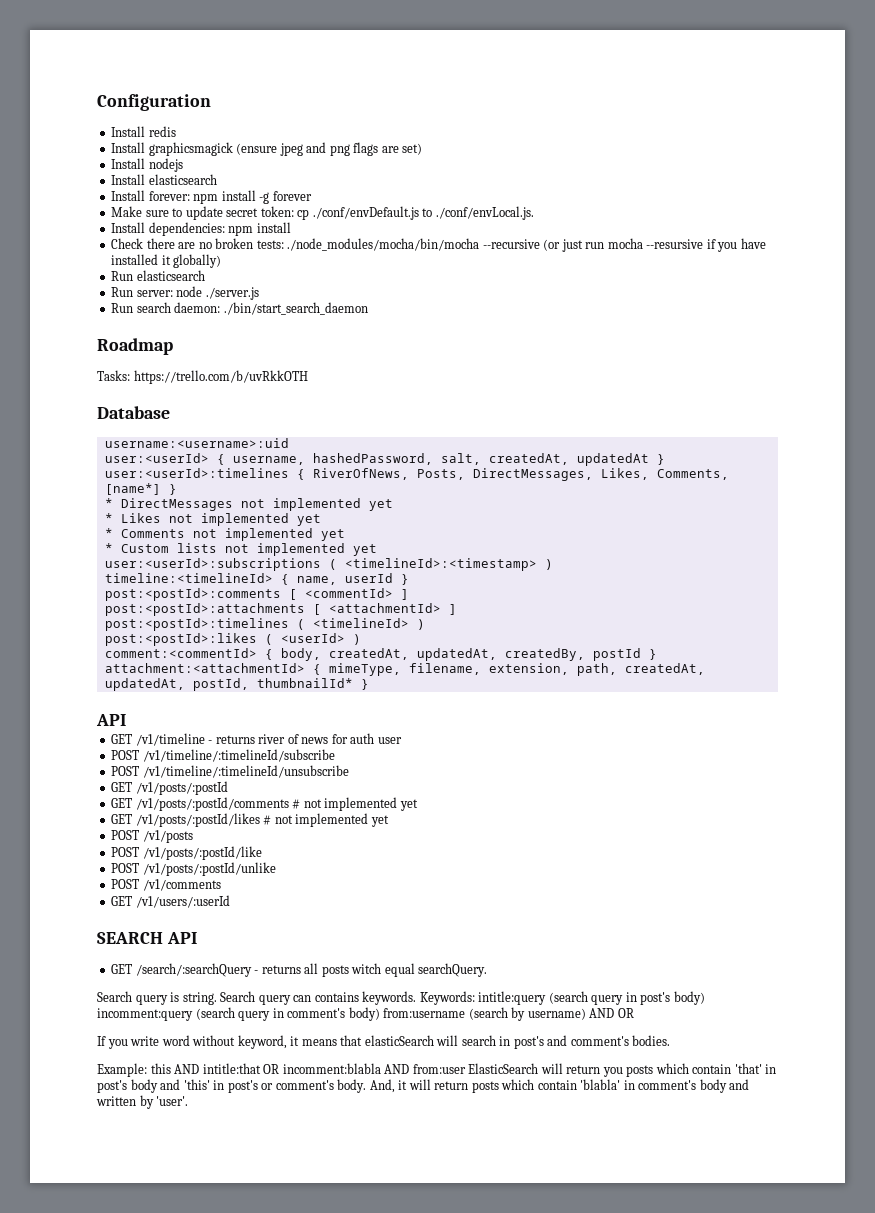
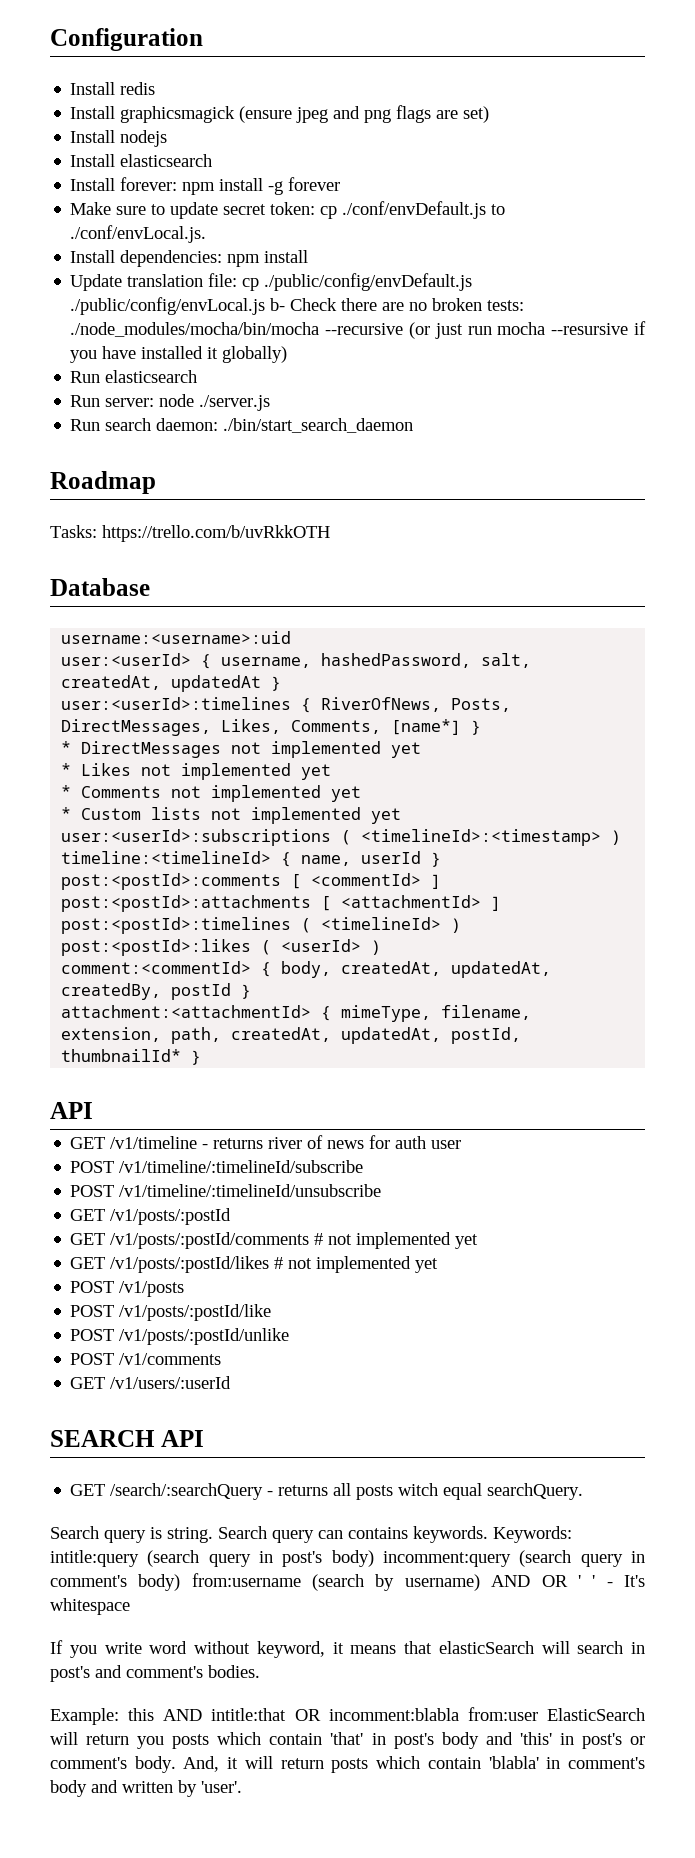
(291, 227) none -> [70,273,473,291] [70,297,286,315] Update translation file: cp ./public/config/envDefault.js ./public/config/envLocal.js b-
(634, 1013) none -> [577,1575,646,1587] [50,1598,130,1615] ' ' - It's whitespace
[384,1064,410,1074] AND -> (459, 1714) none

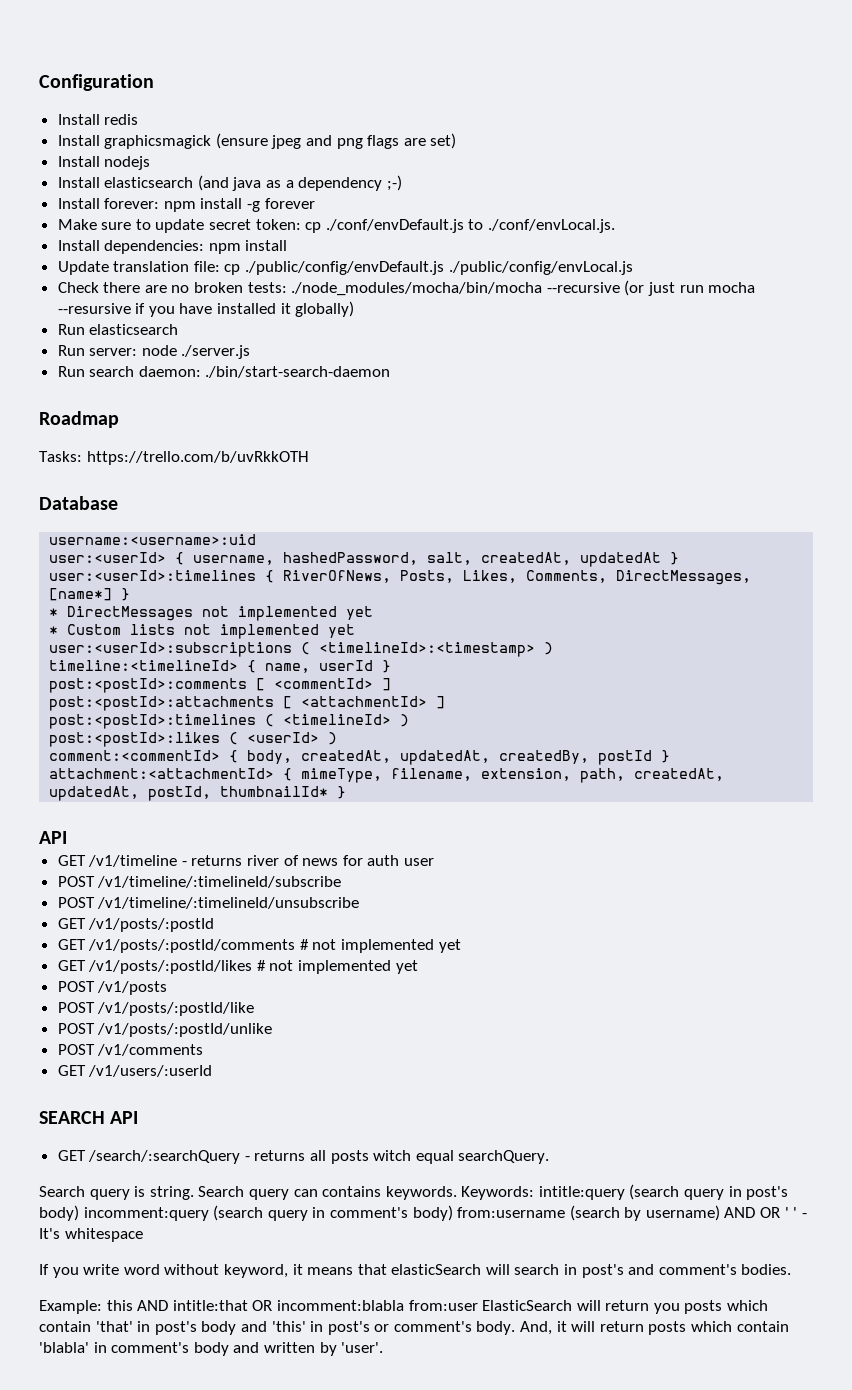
(213, 160) none -> [197,175,402,191] (and java as a dependency ;-)
[270,298,286,311] b- -> (633, 268) //
[223,418,414,433] ./bin/start_search_daemon -> [205,366,391,378] ./bin/start-search-daemon
[61,719,212,736] DirectMessages, -> (455, 576) none
(382, 727) none -> [616,570,752,585] DirectMessages,
[61,763,332,780] [61,785,362,802] // * Likes not implemented yet // * Comments not implemented yet -> (374, 613) none

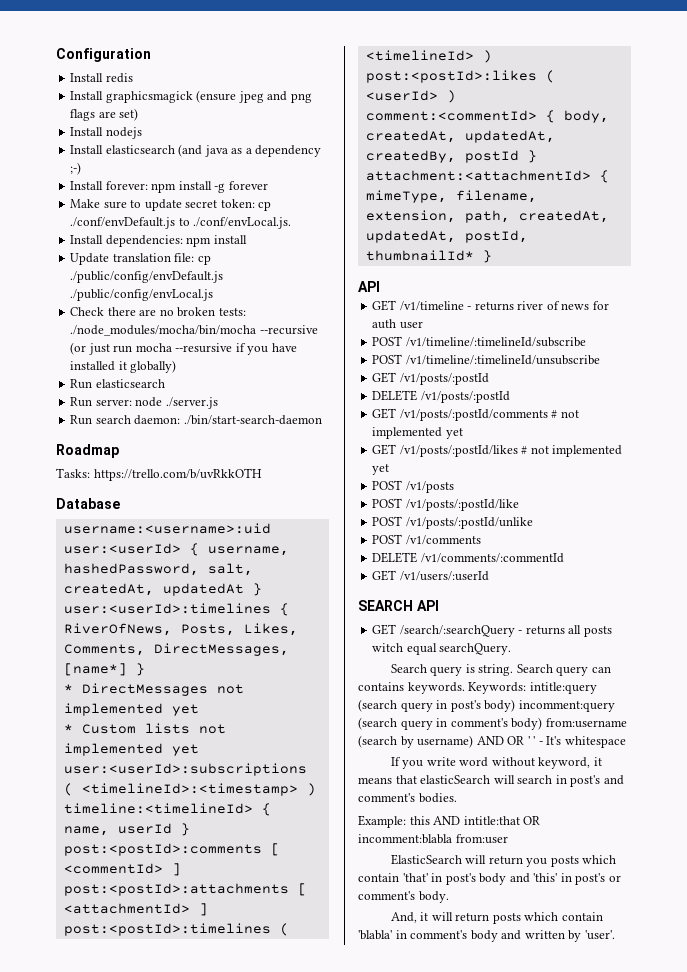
(215, 925) none -> [372,390,510,403] // DELETE /v1/posts/:postId
(204, 1050) none -> [372,552,564,563] // DELETE /v1/comments/:commentId
(478, 1305) none -> (508, 839) //
(516, 1328) none -> (449, 897) //

